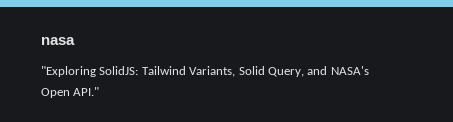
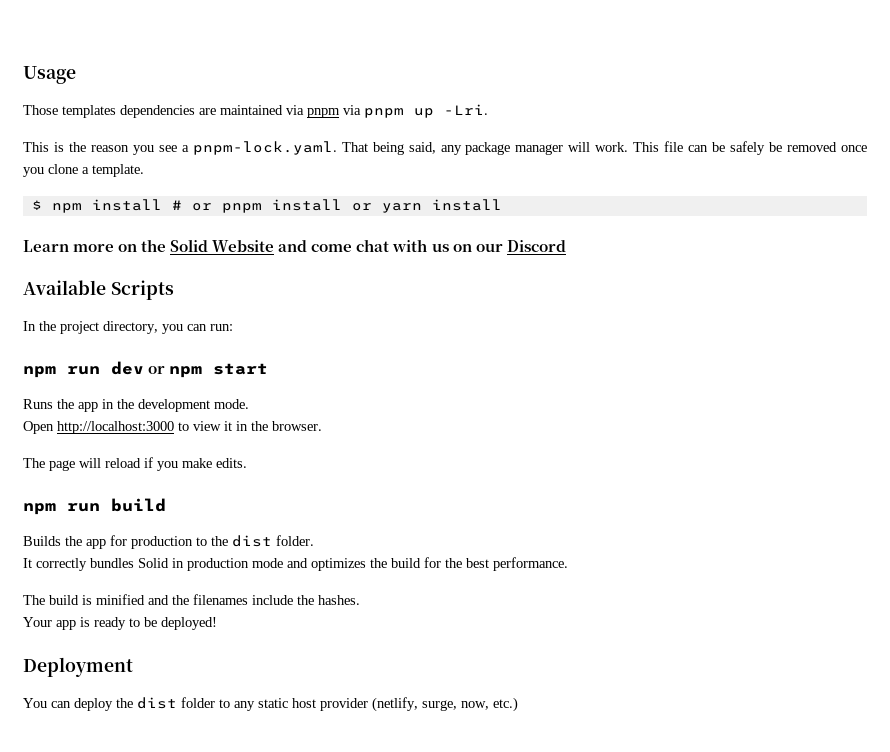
[41,37,75,45] [41,66,369,77] [41,87,100,98] nasa // "Exploring SolidJS: Tailwind Variants, Solid Query, and NASA's Open API." -> [23,66,76,84] [23,104,488,118] [23,141,867,155] [23,164,144,177] [31,199,502,213] [23,239,566,252] [23,280,174,300] [23,321,233,334] [23,361,269,378] [23,399,249,412] [23,421,322,434] [23,457,247,471] [23,498,166,515] [23,535,314,549] [23,557,568,571] [23,594,360,605] [23,617,217,630] [23,657,133,677] [23,697,518,712] Usage // Those templates dependencies are maintained via pnpm via pnpm up -Lri. // This is the reason you see a pnpm-lock.yaml. That being said, any package manager will work. This file can be safely be removed once you clone a template. // $ npm install # or pnpm install or yarn install // Learn more on the Solid Website and come chat with us on our Discord // Available Scripts // In the project directory, you can run: // npm run dev or npm start // Runs the app in the development mode. // Open http://localhost:3000 to view it in the browser. // The page will reload if you make edits. // npm run build // Builds the app for production to the dist folder. // It correctly bundles Solid in production mode and optimizes the build for the best performance. // The build is minified and the filenames include the hashes. // Your app is ready to be deployed! // Deployment // You can deploy the dist folder to any static host provider (netlify, surge, now, etc.)

